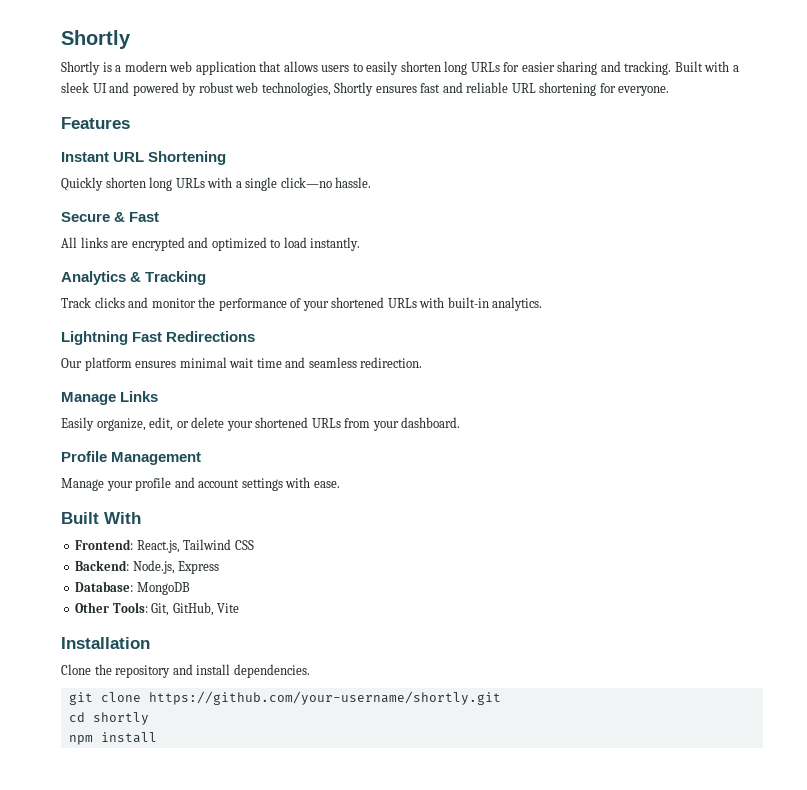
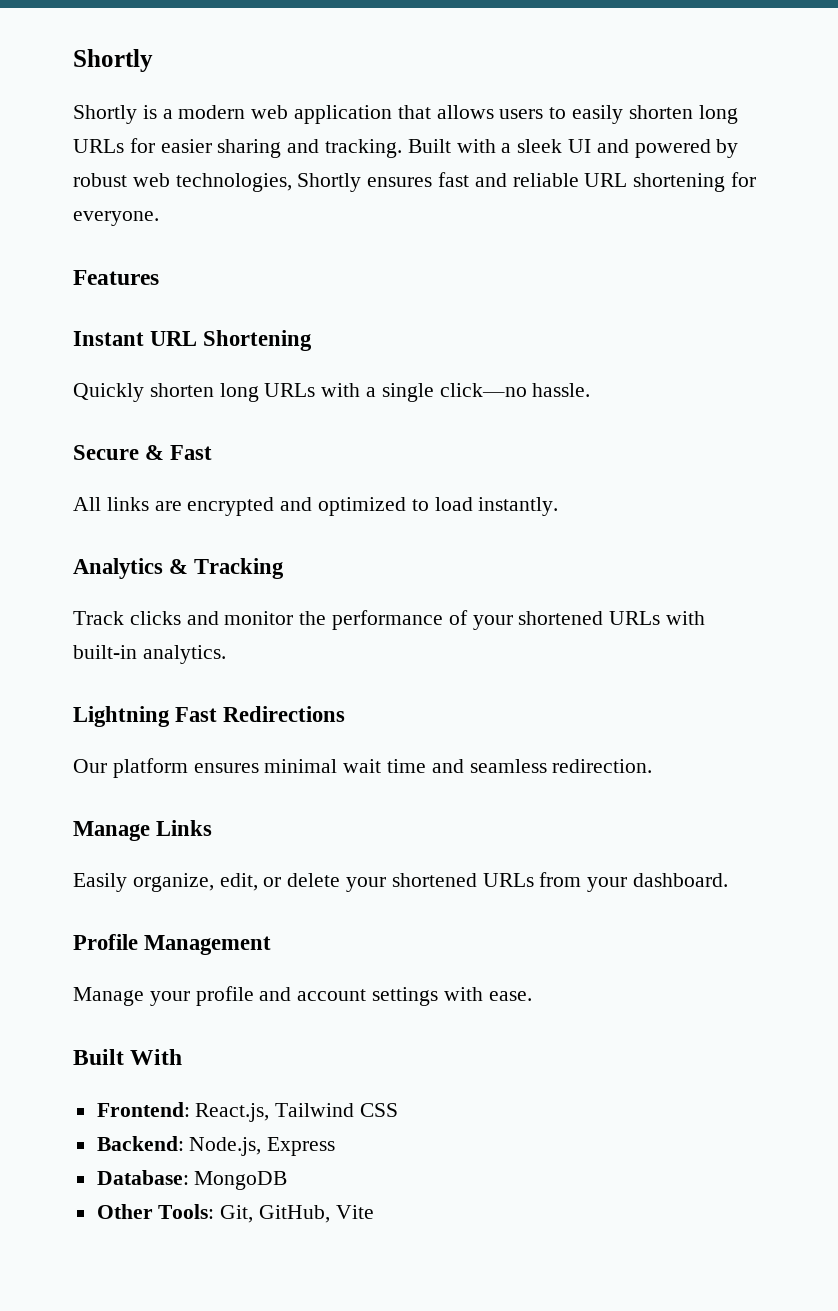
[61,637,150,649] [61,664,310,678] [68,691,501,705] [68,712,149,725] [68,732,157,745] // Installation // Clone the repository and install dependencies. // git clone https://github.com/your-username/shortly.git // cd shortly // npm install -> (374, 1212) none

